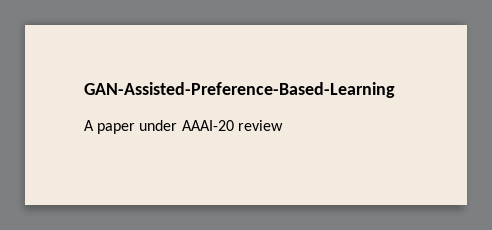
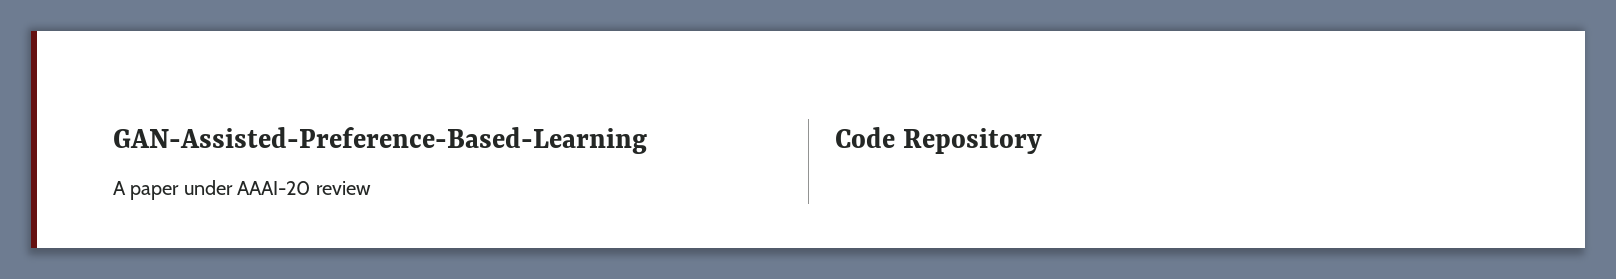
(283, 125) none -> [835,127,1043,154] // Code Repository

